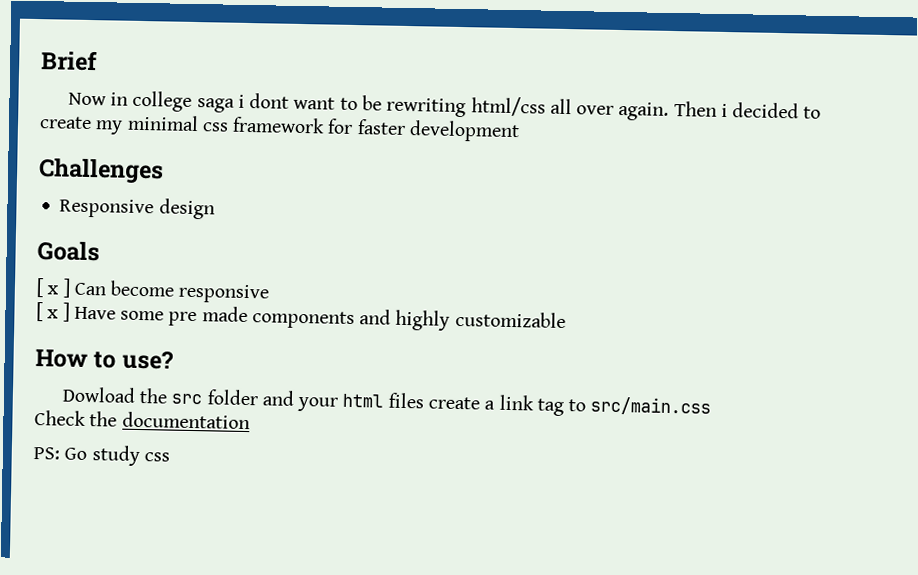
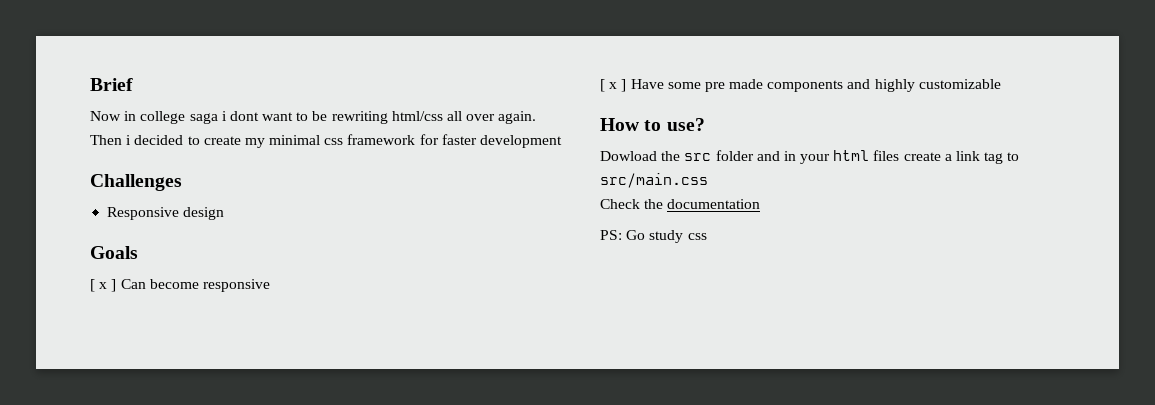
(295, 398) none -> [783,151,796,161] in

